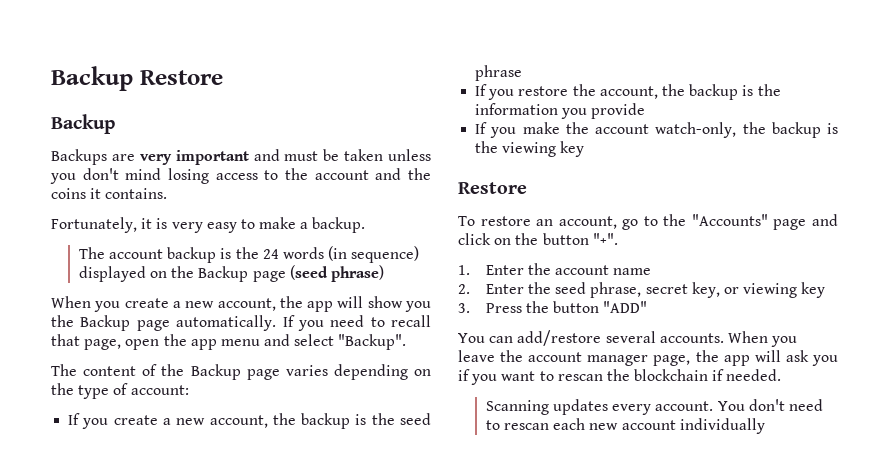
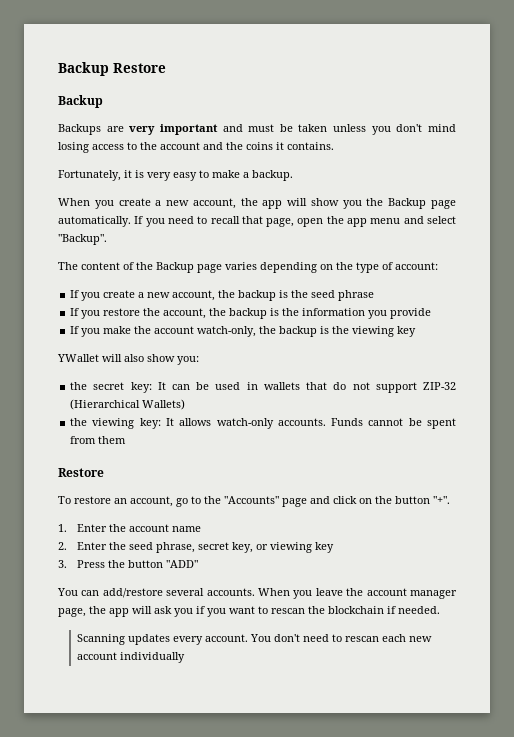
[78,246,420,263] [78,265,384,282] // The account backup is the 24 words (in sequence) displayed on the Backup page (seed phrase) -> (293, 175) none
(585, 149) none -> [57,354,199,365] [70,382,456,393] [70,399,186,410] [70,418,457,429] [70,436,127,444] // YWallet will also show you: // the secret key: It can be used in wallets that do not support ZIP-32 (Hierarchical Wallets) // the viewing key: It allows watch-only accounts. Funds cannot be spent from them

